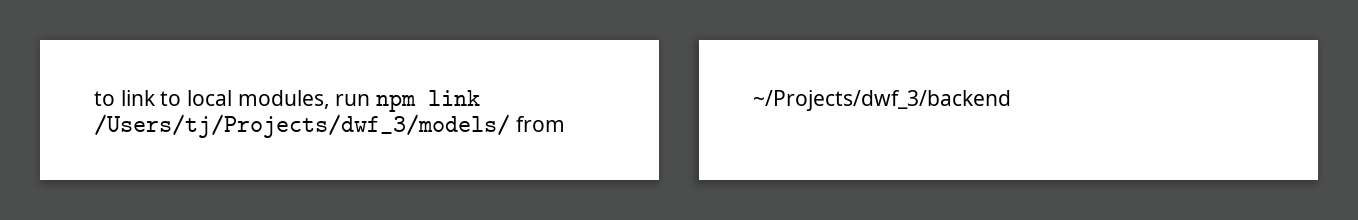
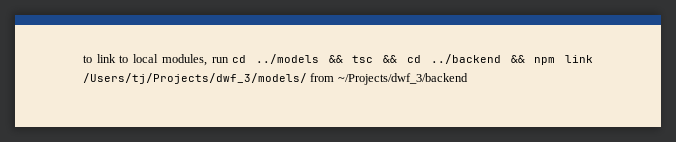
(371, 100) none -> [232,54,525,64] cd ../models && tsc && cd ../backend &&

